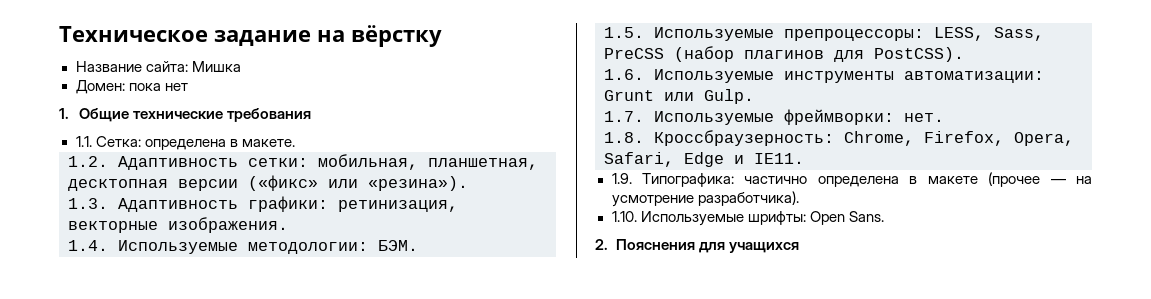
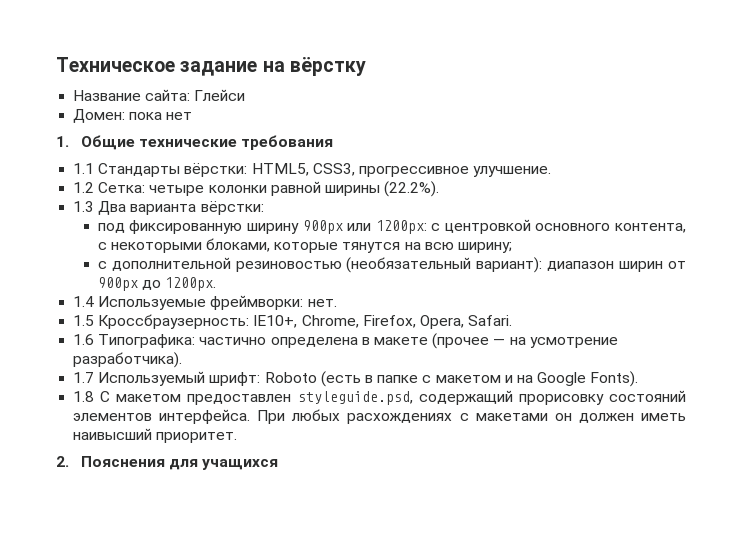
[191,61,241,72] Мишка -> [194,89,246,101] Глейси
[75,136,295,150] [68,154,538,170] [68,175,468,191] [68,196,458,212] [68,217,288,233] [68,240,418,254] [604,27,1044,41] [604,46,964,62] [604,69,1044,83] [604,89,754,104] [604,109,944,125] [604,130,1074,146] [604,152,804,167] [611,173,632,184] 1.1. Сетка: определена в макете. // 1.2. Адаптивность сетки: мобильная, планшетная, десктопная версии («фикс» или «резина»). // 1.3. Адаптивность графики: ретинизация, векторные изображения. // 1.4. Используемые методологии: БЭМ. // 1.5. Используемые препроцессоры: LESS, Sass, PreCSS (набор плагинов для PostCSS). // 1.6. Используемые инструменты автоматизации: Grunt или Gulp. // 1.7. Используемые фреймворки: нет. // 1.8. Кроссбраузерность: Chrome, Firefox, Opera, Safari, Edge и IE11. // 1.9. -> [73,163,552,177] [73,181,440,197] [73,201,264,215] [97,219,686,234] [97,238,513,253] [97,257,686,273] [97,277,217,291] [73,295,337,310] [73,314,513,329] [73,334,95,345] 1.1 Стандарты вёрстки: HTML5, CSS3, прогрессивное улучшение. // 1.2 Сетка: четыре колонки равной ширины (22.2%). // 1.3 Два варианта вёрстки: // под фиксированную ширину 900px или 1200px: с центровкой основного контента, с некоторыми блоками, которые тянутся на всю ширину; // с дополнительной резиновостью (необязательный вариант): диапазон ширин от 900px до 1200px. // 1.4 Используемые фреймворки: нет. // 1.5 Кроссбраузерность: IE10+, Chrome, Firefox, Opera, Safari. // 1.6
[611,211,884,226] 1.10. Используемые шрифты: Open Sans. -> [73,371,639,387] [73,390,686,405] [73,409,687,424] [73,428,238,443] 1.7 Используемый шрифт: Roboto (есть в папке с макетом и на Google Fonts). // 1.8 С макетом предоставлен styleguide.psd, содержащий прорисовку состояний элементов интерфейса. При любых расхождениях с макетами он должен иметь наивысший приоритет.

